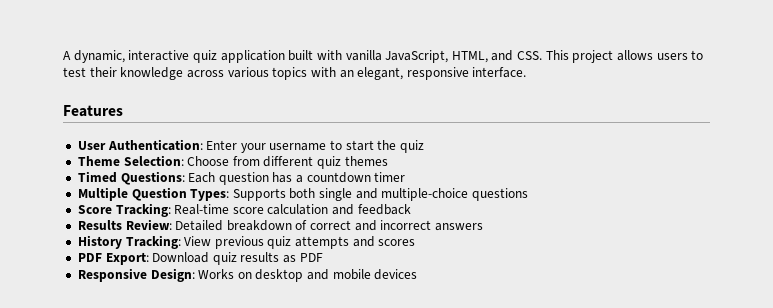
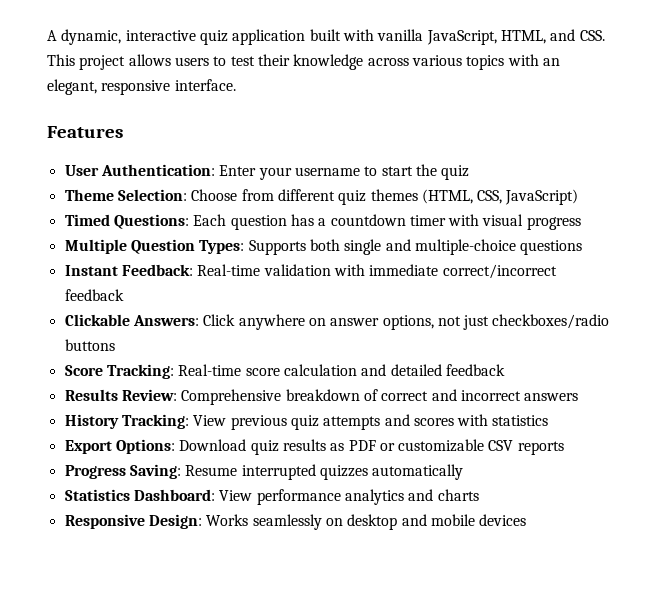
(388, 161) none -> [421,189,579,205] (HTML, CSS, JavaScript)
(406, 177) none -> [448,214,581,230] with visual progress
(529, 194) none -> [64,264,557,279] [64,289,124,301] [64,314,610,330] [64,339,115,351] // Instant Feedback: Real-time validation with immediate correct/incorrect feedback // Clickable Answers: Click anywhere on answer options, not just checkboxes/radio buttons
(355, 209) none -> [390,364,442,376] detailed
[175,220,224,231] Detailed -> [181,389,282,405] Comprehensive
[77,252,149,265] // PDF Export: -> [457,414,549,426] [64,439,175,454] with statistics // Export Options:
(323, 257) none -> [379,439,564,455] [64,464,464,480] [64,489,479,505] or customizable CSV reports // Progress Saving: Resume interrupted quizzes automatically // Statistics Dashboard: View performance analytics and charts
(235, 274) none -> [252,514,322,530] seamlessly

